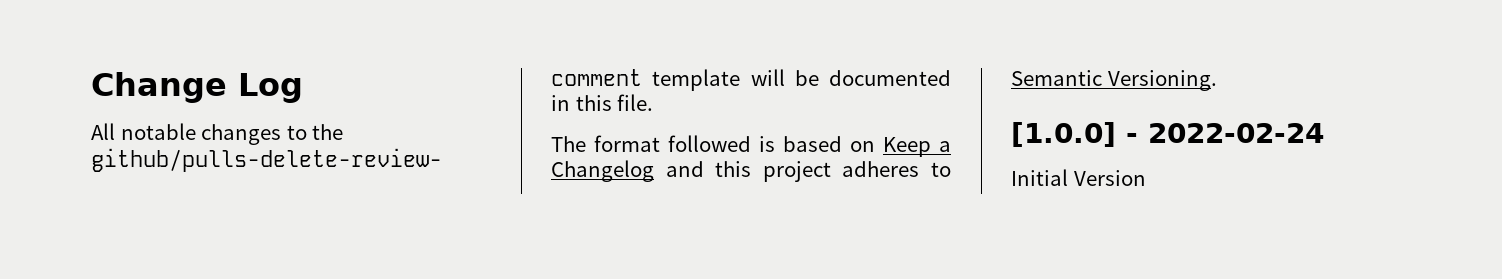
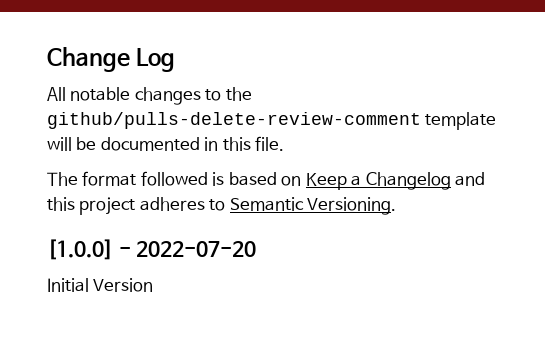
[1148,123,1324,143] 2022-02-24 -> [136,241,257,257] 2022-07-20

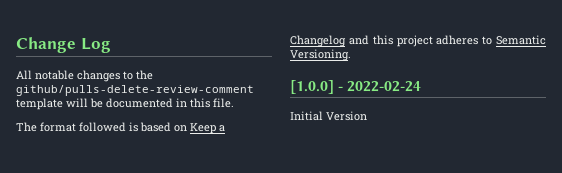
[136,241,257,257] 2022-07-20 -> [347,81,422,92] 2022-02-24

